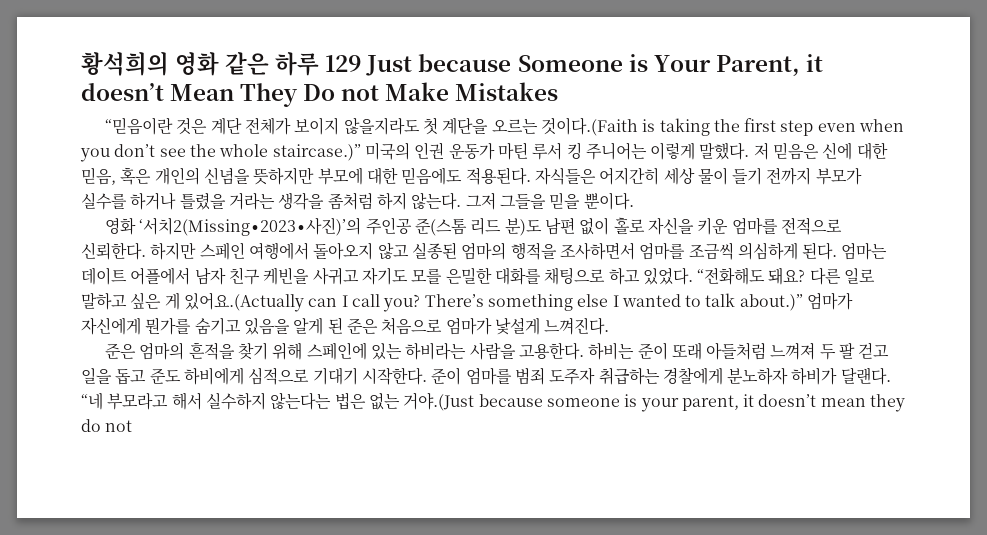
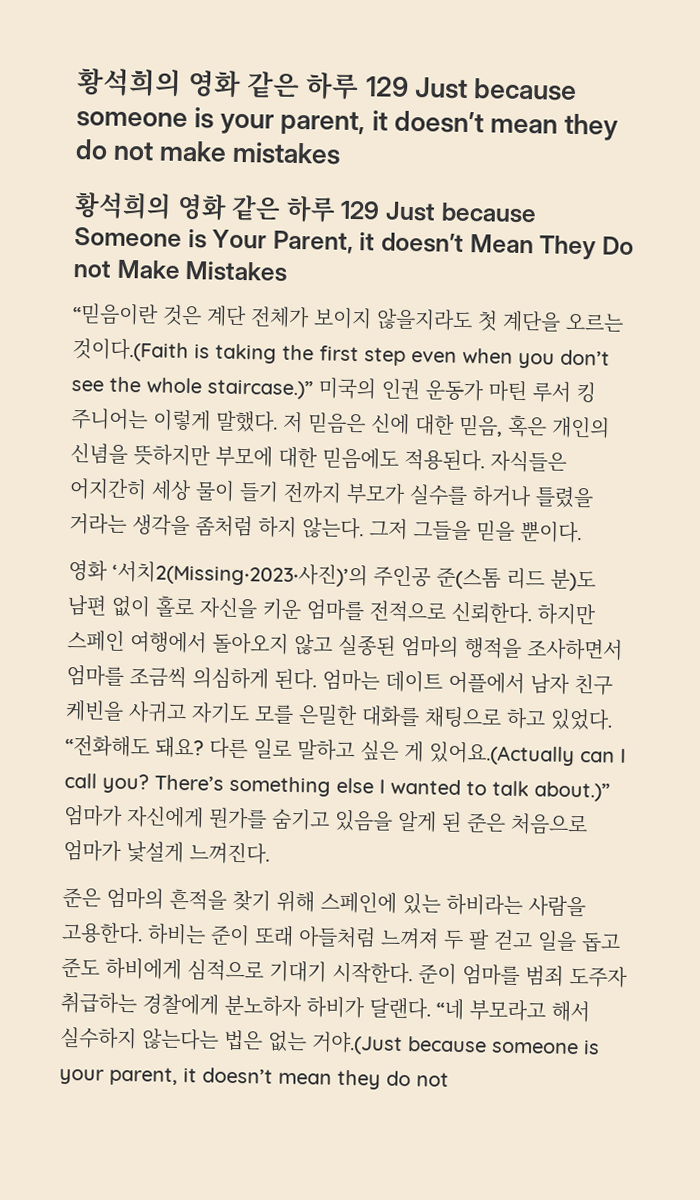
[81,52,512,76] 황석희의 영화 같은 하루 129 Just because -> [76,68,577,101] [76,107,620,141] [75,139,342,165] [74,192,537,224] 황석희의 영화 같은 하루 129 Just because someone is your parent, it doesn’t mean they do not make mistakes // 황석희의 영화 같은 하루 129 Just because

